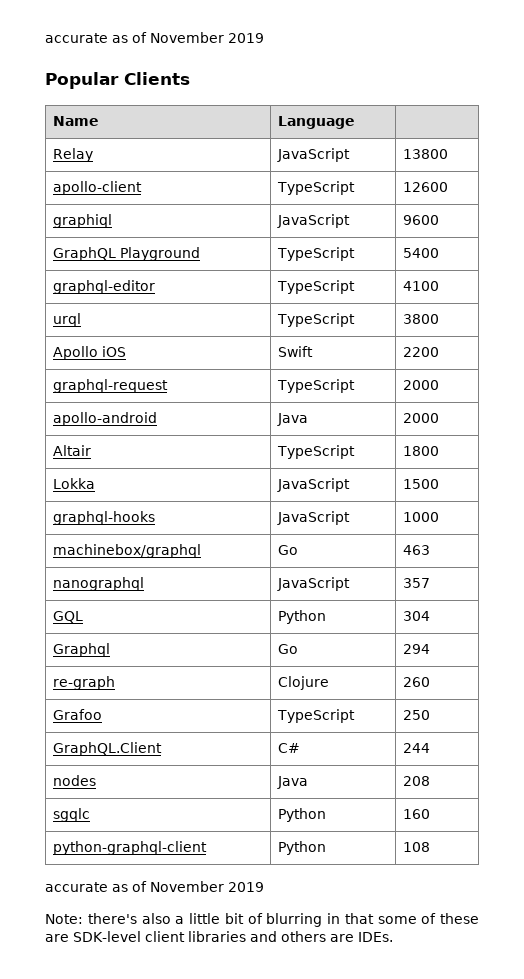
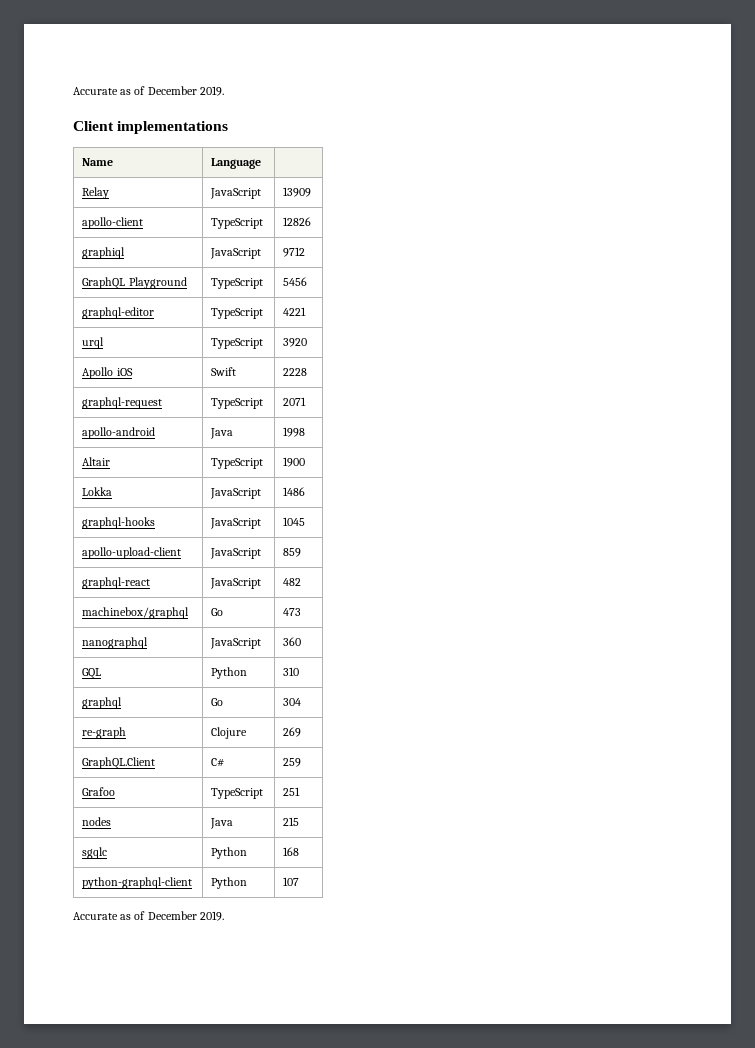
[45,32,264,43] [45,72,190,89] accurate as of November 2019 // Popular Clients -> [73,86,224,96] [73,121,229,134] Accurate as of December 2019. // Client implementations
[402,149,448,159] 13800 -> [283,187,312,197] 13909
[402,182,448,192] 12600 -> [283,217,312,226] 12826
[402,215,439,225] 9600 -> [283,247,306,257] 9712
[402,248,439,258] 5400 -> [283,277,308,286] 5456
[402,281,439,291] 4100 -> [283,307,307,316] 4221
[402,314,439,324] 3800 -> [283,338,308,347] 3920
[402,347,439,357] 2200 -> [283,368,308,376] 2228
[402,380,439,390] 2000 -> [283,397,307,406] 2071
[402,413,439,423] 2000 -> [283,427,306,437] 1998
[402,446,439,456] 1800 -> [283,457,306,467] 1900
[402,479,439,489] 1500 -> [283,487,306,496] 1486
[402,512,439,522] 1000 -> [283,517,306,526] [82,547,182,559] [210,548,262,559] [283,548,302,557] [82,577,151,589] [210,578,262,589] [283,578,302,586] 1045 // apollo-upload-client | JavaScript | 859 // graphql-react | JavaScript | 482
[402,545,430,555] 463 -> [283,608,302,616] 473
[402,578,430,588] 357 -> [283,637,302,646] 360
[402,611,430,621] [52,643,110,657] [277,644,298,654] [402,644,430,654] 304 // Graphql | Go | 294 -> [283,667,300,676] [82,697,123,709] [211,698,224,706] [283,698,302,706] 310 // graphql | Go | 304
[402,677,430,687] [52,709,102,720] [276,709,355,723] [402,710,430,720] [52,742,162,756] [277,743,300,753] [402,743,430,753] 260 // Grafoo | TypeScript | 250 // GraphQL.Client | C# | 244 -> [283,727,302,737] [82,757,156,769] [211,758,225,767] [283,758,302,767] [82,787,116,796] [211,788,264,799] [283,787,301,796] 269 // GraphQL.Client | C# | 259 // Grafoo | TypeScript | 251
[402,776,430,786] 208 -> [283,817,300,826] 215
[402,809,430,819] 160 -> [283,847,300,856] 168
[402,842,430,852] [45,881,264,892] [45,913,479,927] [45,931,393,942] 108 // accurate as of November 2019 // Note: there's also a little bit of blurring in that some of these are SDK-level client libraries and others are IDEs. -> [283,877,300,886] [73,911,224,921] 107 // Accurate as of December 2019.

